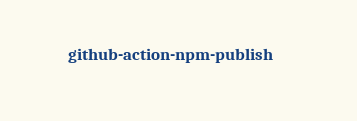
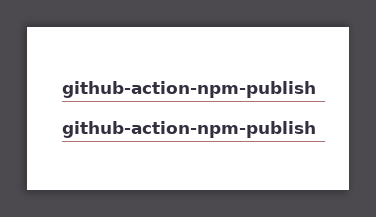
[68,48,273,63] github-action-npm-publish -> [62,81,316,98] [62,121,316,138] github-action-npm-publish // github-action-npm-publish

